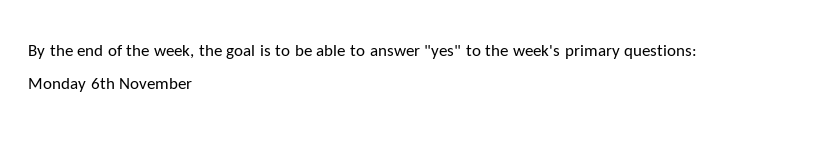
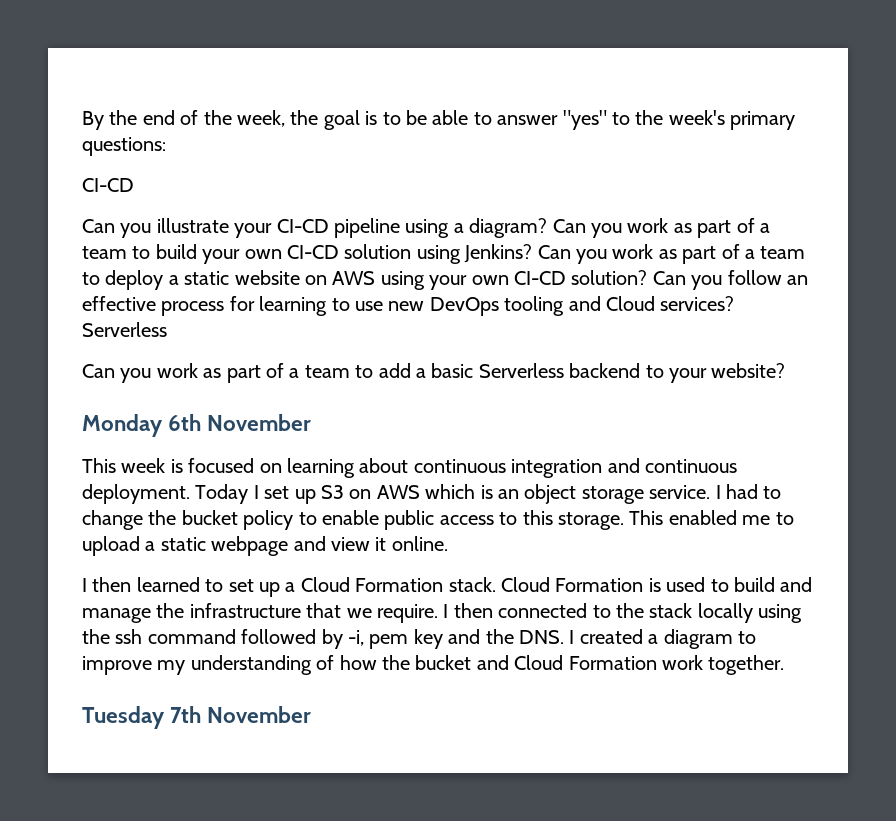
[28,78,115,92] Monday 6th -> [82,178,134,192] [82,218,770,238] [82,244,806,264] [82,270,808,290] [82,296,735,316] [82,322,167,337] [82,363,786,383] [82,414,312,437] [82,458,737,478] [82,484,782,504] [82,510,794,530] [82,536,448,556] [82,577,813,597] [82,603,803,623] [82,629,756,649] [82,655,785,675] [82,706,202,729] CI-CD // Can you illustrate your CI-CD pipeline using a diagram? Can you work as part of a team to build your own CI-CD solution using Jenkins? Can you work as part of a team to deploy a static website on AWS using your own CI-CD solution? Can you follow an effective process for learning to use new DevOps tooling and Cloud services? Serverless // Can you work as part of a team to add a basic Serverless backend to your website? // Monday 6th November // This week is focused on learning about continuous integration and continuous deployment. Today I set up S3 on AWS which is an object storage service. I had to change the bucket policy to enable public access to this storage. This enabled me to upload a static webpage and view it online. // I then learned to set up a Cloud Formation stack. Cloud Formation is used to build and manage the infrastructure that we require. I then connected to the stack locally using the ssh command followed by -i, pem key and the DNS. I created a diagram to improve my understanding of how the bucket and Cloud Formation work together. // Tuesday 7th

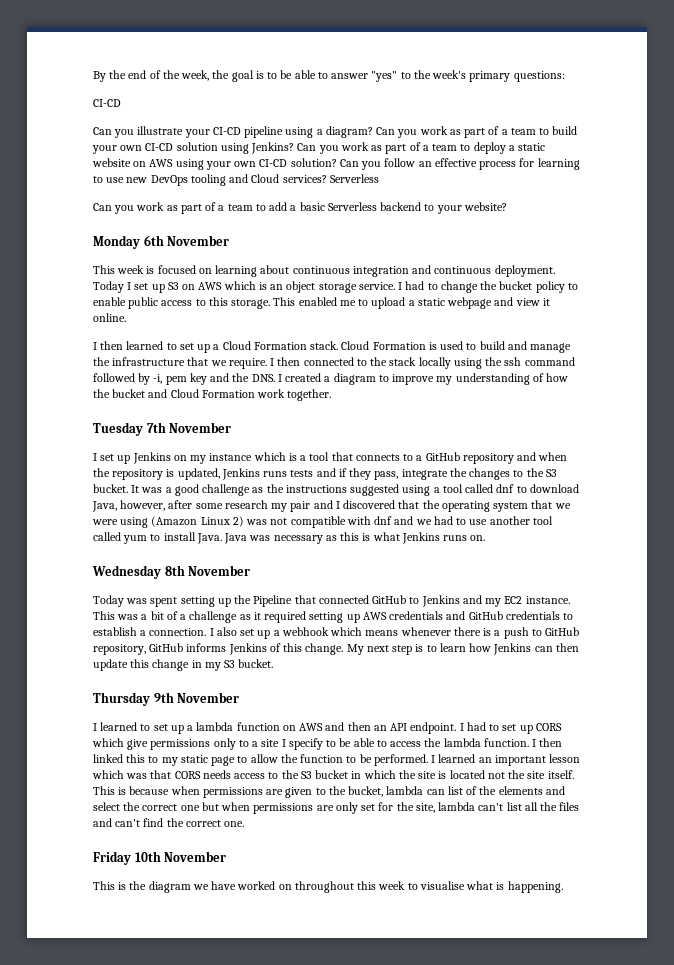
(312, 714) none -> [93,452,568,464] [93,468,557,480] [93,484,579,496] [92,500,571,512] [92,516,553,528] [93,532,486,544] [92,565,251,579] [93,595,570,607] [93,611,574,623] [93,627,580,639] [93,643,579,655] [93,659,274,671] [93,692,240,706] [93,722,562,734] [92,738,563,750] [93,754,581,766] [92,770,574,779] [93,786,565,798] [93,802,580,814] [93,818,245,827] [93,851,227,865] [93,881,563,893] // I set up Jenkins on my instance which is a tool that connects to a GitHub repository and when the repository is updated, Jenkins runs tests and if they pass, integrate the changes to the S3 bucket. It was a good challenge as the instructions suggested using a tool called dnf to download Java, however, after some research my pair and I discovered that the operating system that we were using (Amazon Linux 2) was not compatible with dnf and we had to use another tool called yum to install Java. Java was necessary as this is what Jenkins runs on. // Wednesday 8th November // Today was spent setting up the Pipeline that connected GitHub to Jenkins and my EC2 instance. This was a bit of a challenge as it required setting up AWS credentials and GitHub credentials to establish a connection. I also set up a webhook which means whenever there is a push to GitHub repository, GitHub informs Jenkins of this change. My next step is to learn how Jenkins can then update this change in my S3 bucket. // Thursday 9th November // I learned to set up a lambda function on AWS and then an API endpoint. I had to set up CORS which give permissions only to a site I specify to be able to access the lambda function. I then linked this to my static page to allow the function to be performed. I learned an important lesson which was that CORS needs access to the S3 bucket in which the site is located not the site itself. This is because when permissions are given to the bucket, lambda can list of the elements and select the correct one but when permissions are only set for the site, lambda can't list all the files and can't find the correct one. // Friday 10th November // This is the diagram we have worked on throughout this week to visualise what is happening.

